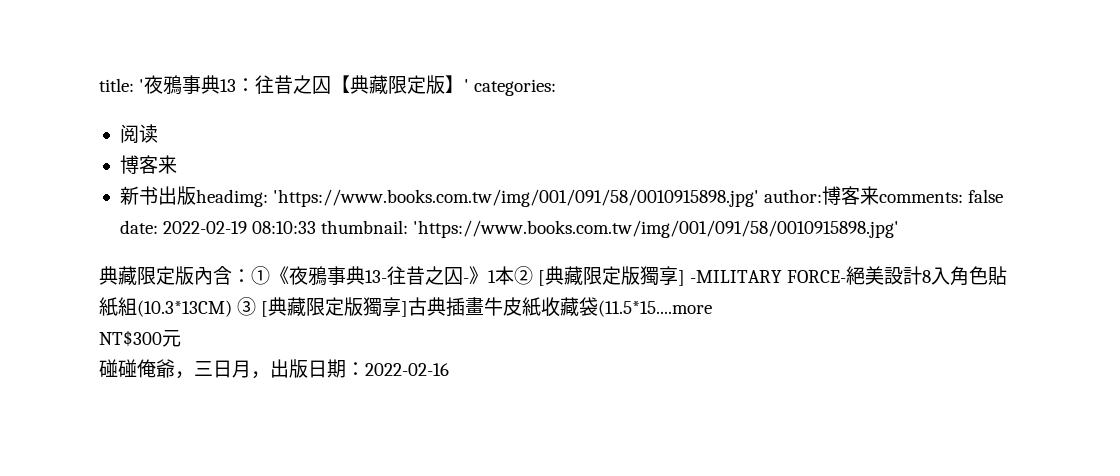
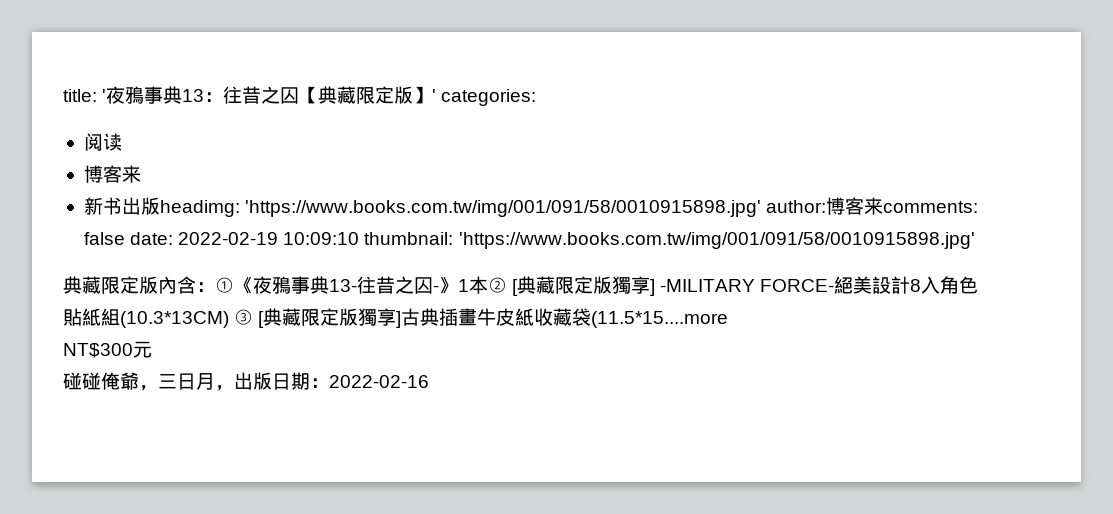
[252,221,317,234] 08:10:33 -> [283,232,360,245] 10:09:10

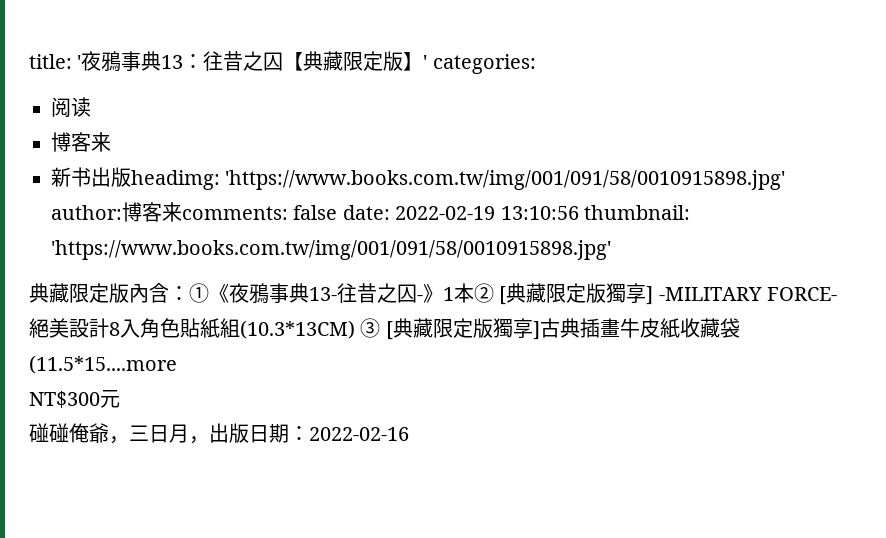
[283,232,360,245] 10:09:10 -> [500,206,579,220] 13:10:56

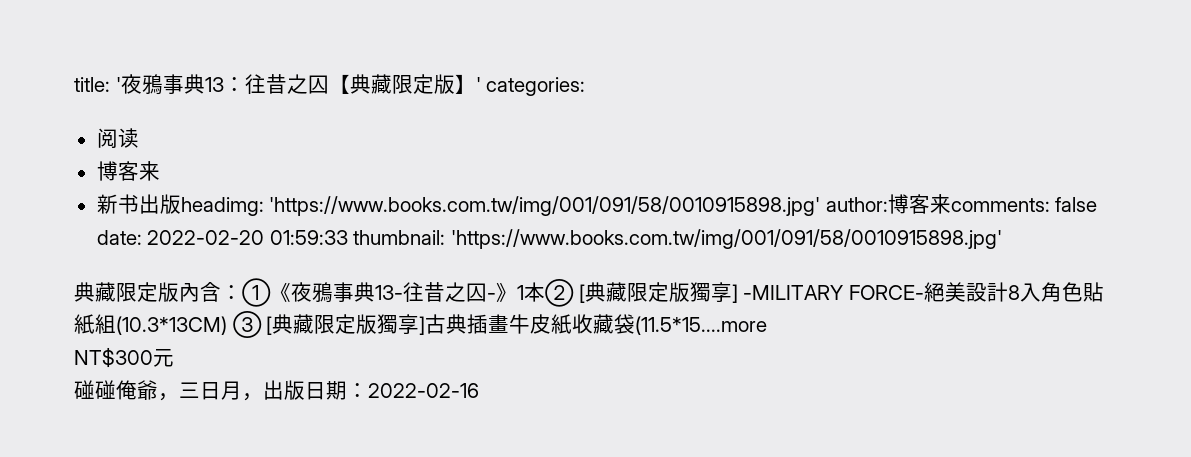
[395,206,579,220] 2022-02-19 13:10:56 -> [147,230,348,245] 2022-02-20 01:59:33

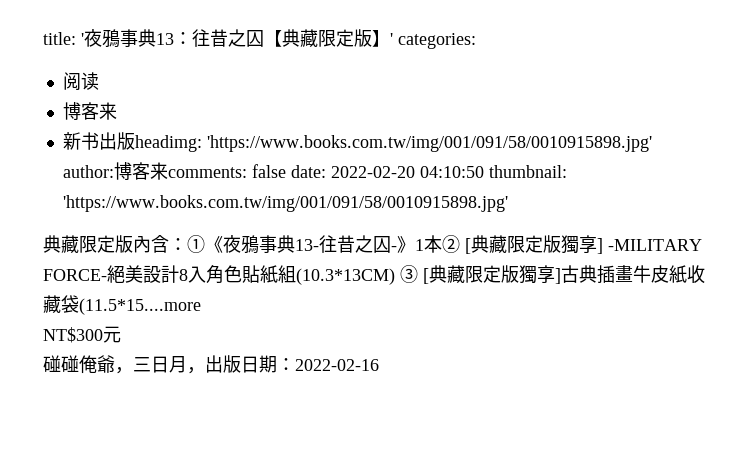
[269,230,348,245] 01:59:33 -> [419,166,484,178] 04:10:50

